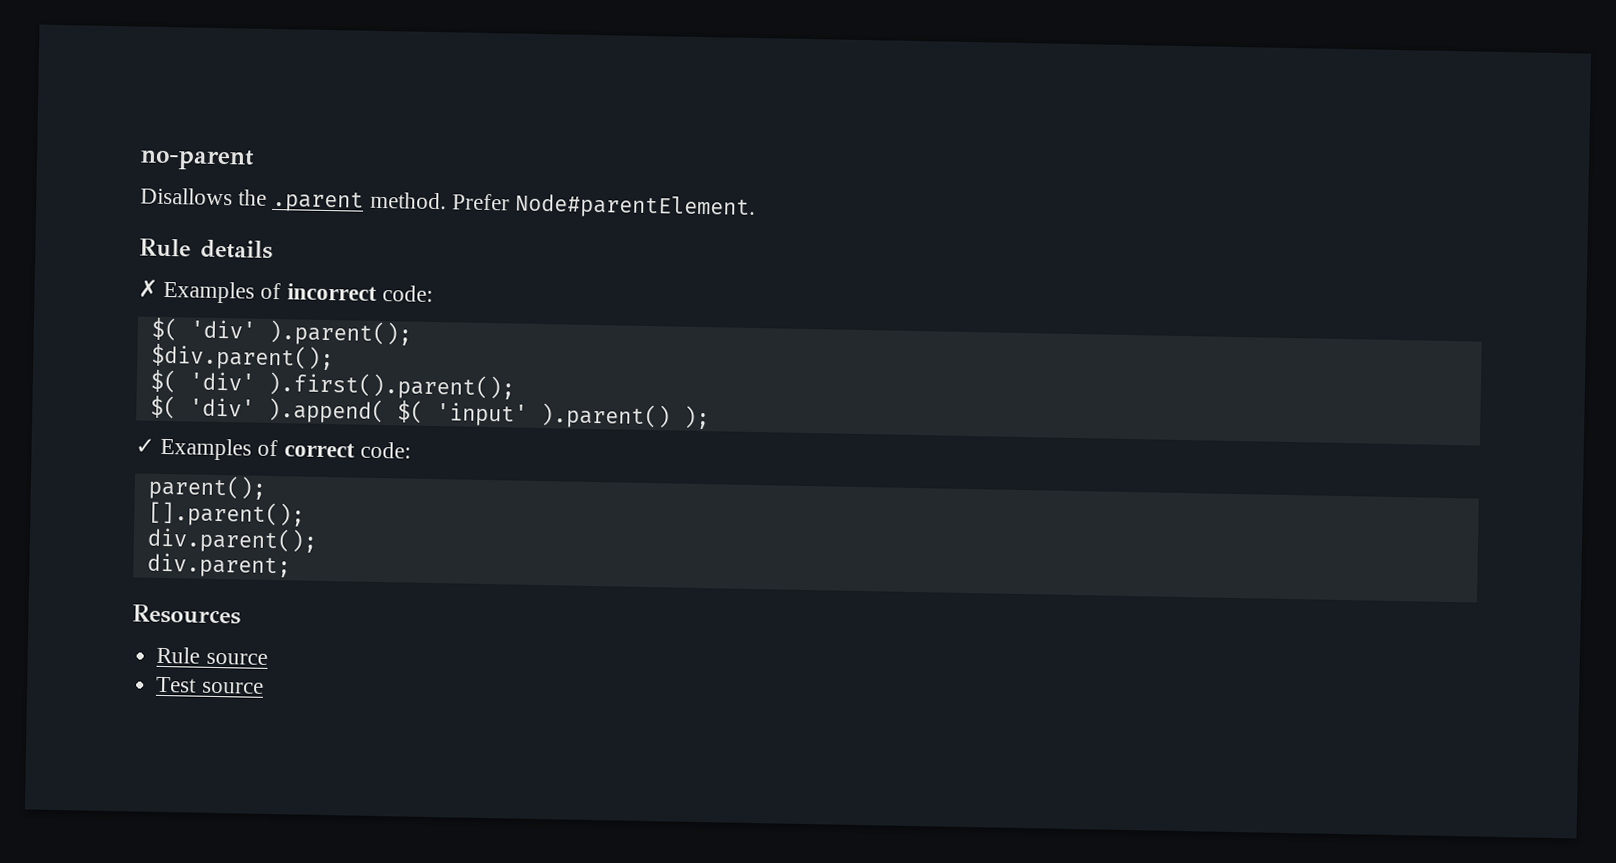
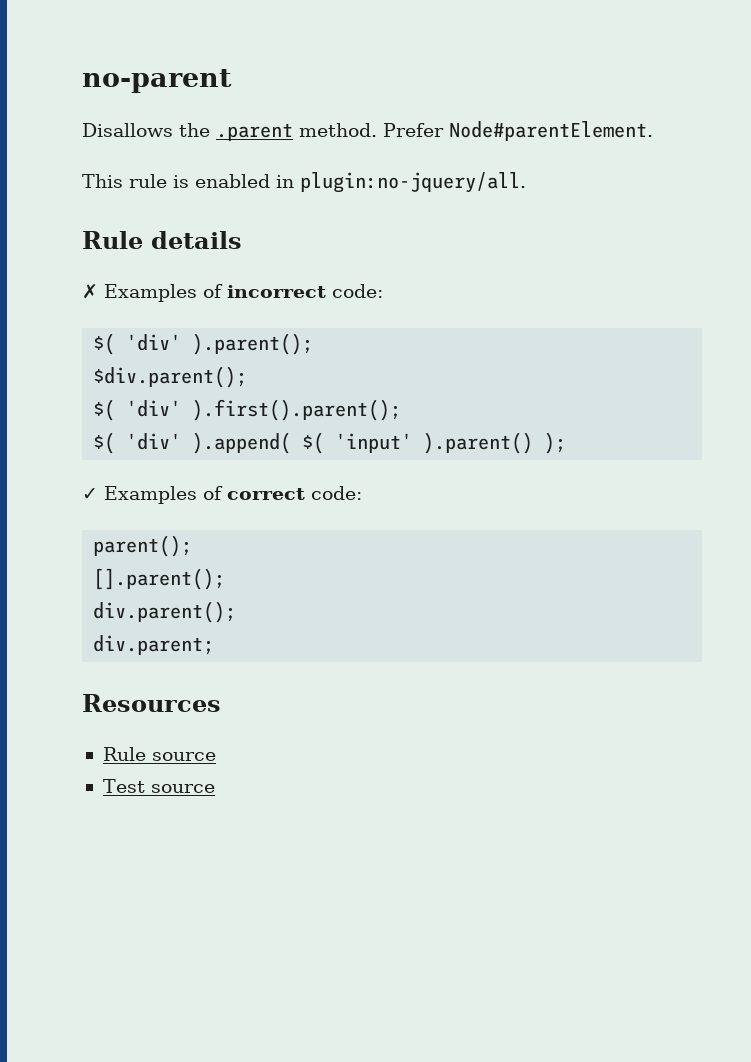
(757, 206) none -> [82,172,526,193] // This rule is enabled in plugin:no-jquery/all.

